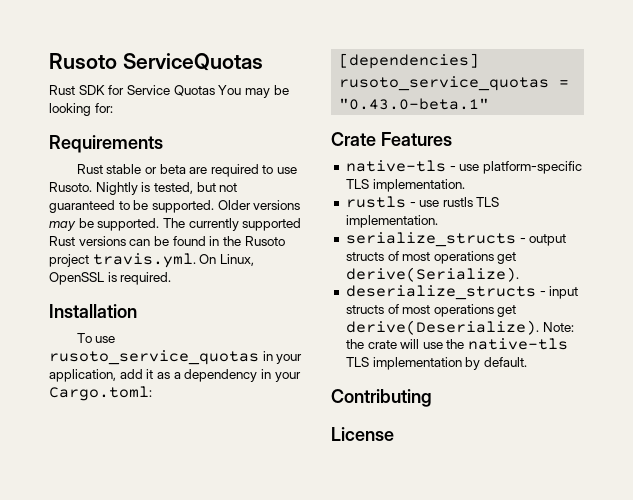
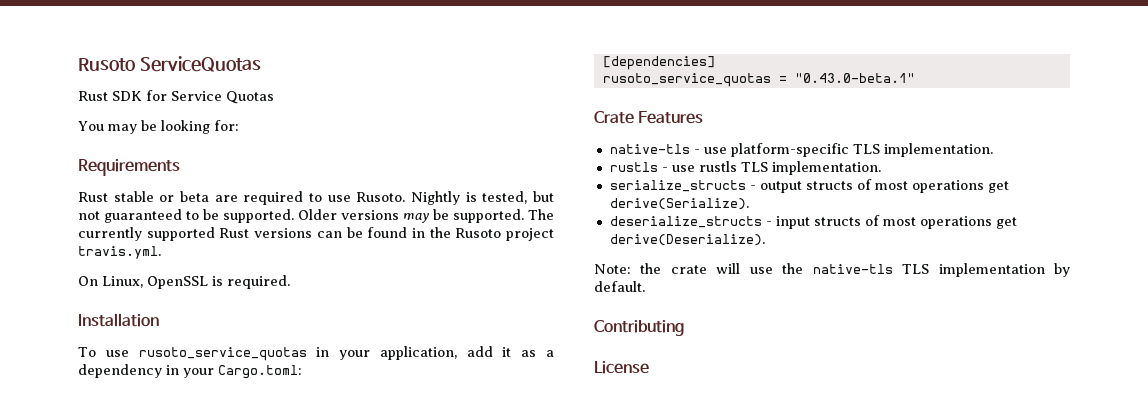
(215, 90) none -> (274, 97) //
(196, 260) none -> (161, 252) //
(539, 327) none -> (765, 240) //

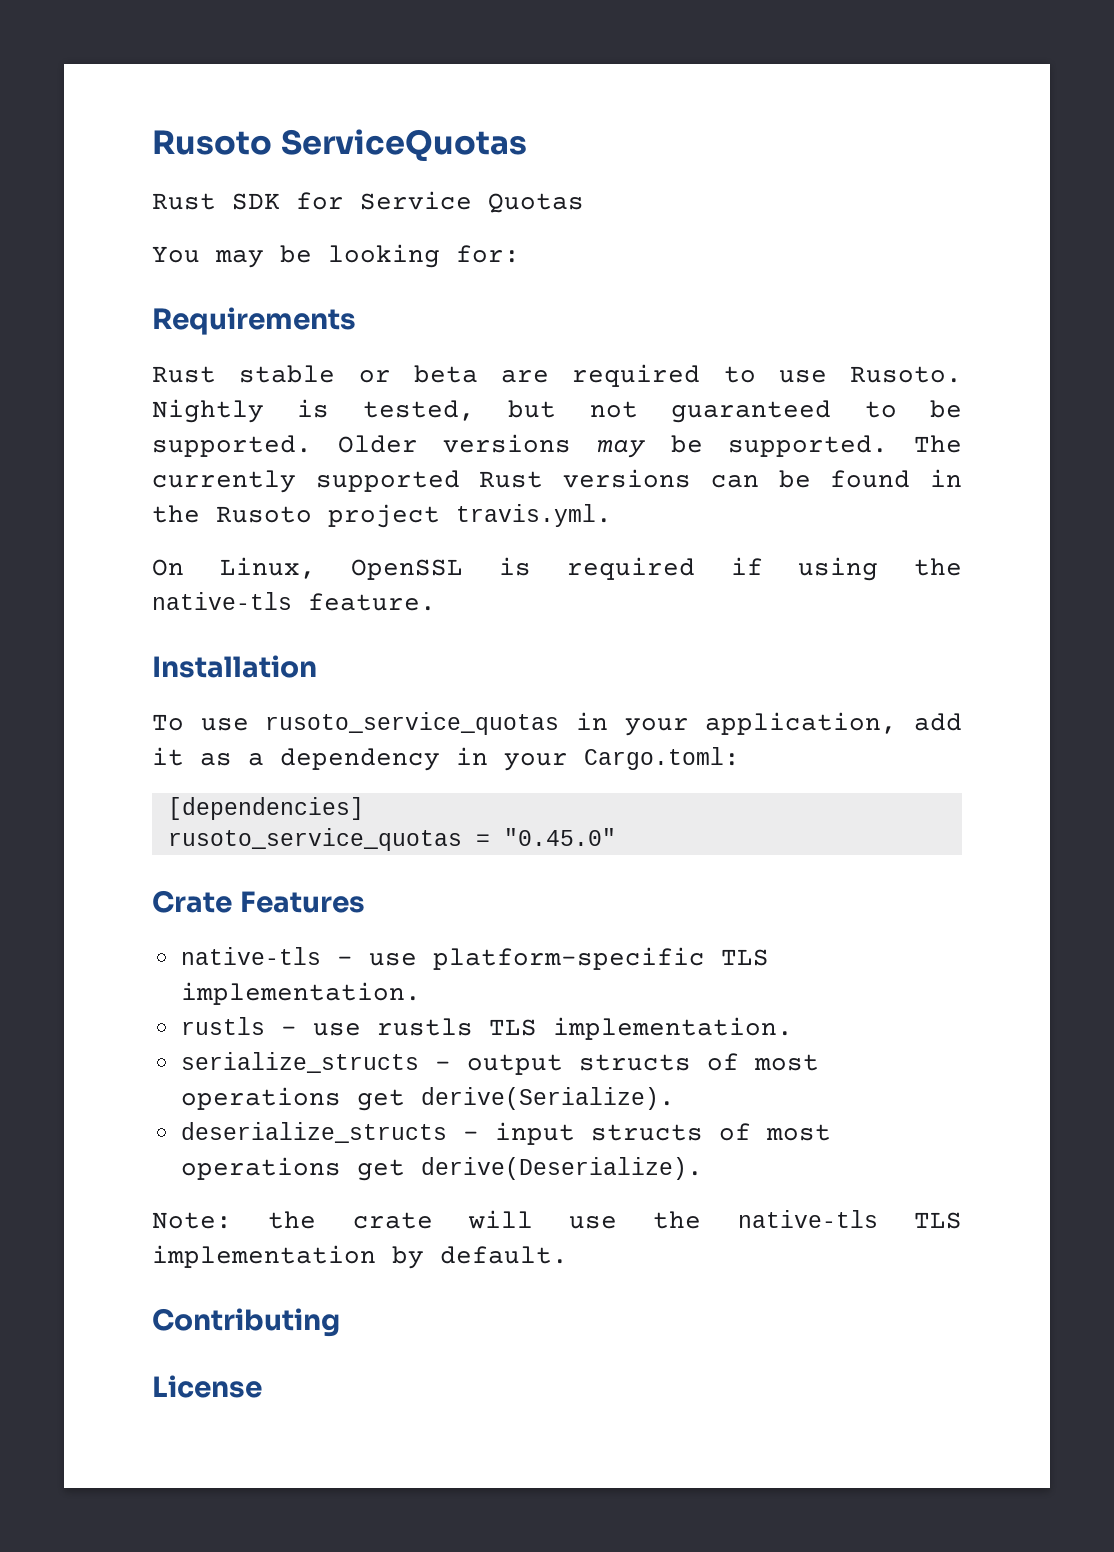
[227,275,290,289] required. -> [566,557,962,581] [152,592,436,611] required if using the native-tls feature.
[794,73,915,83] "0.43.0-beta.1" -> [503,828,616,846] "0.45.0"

